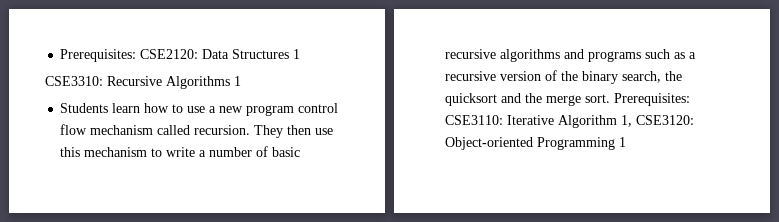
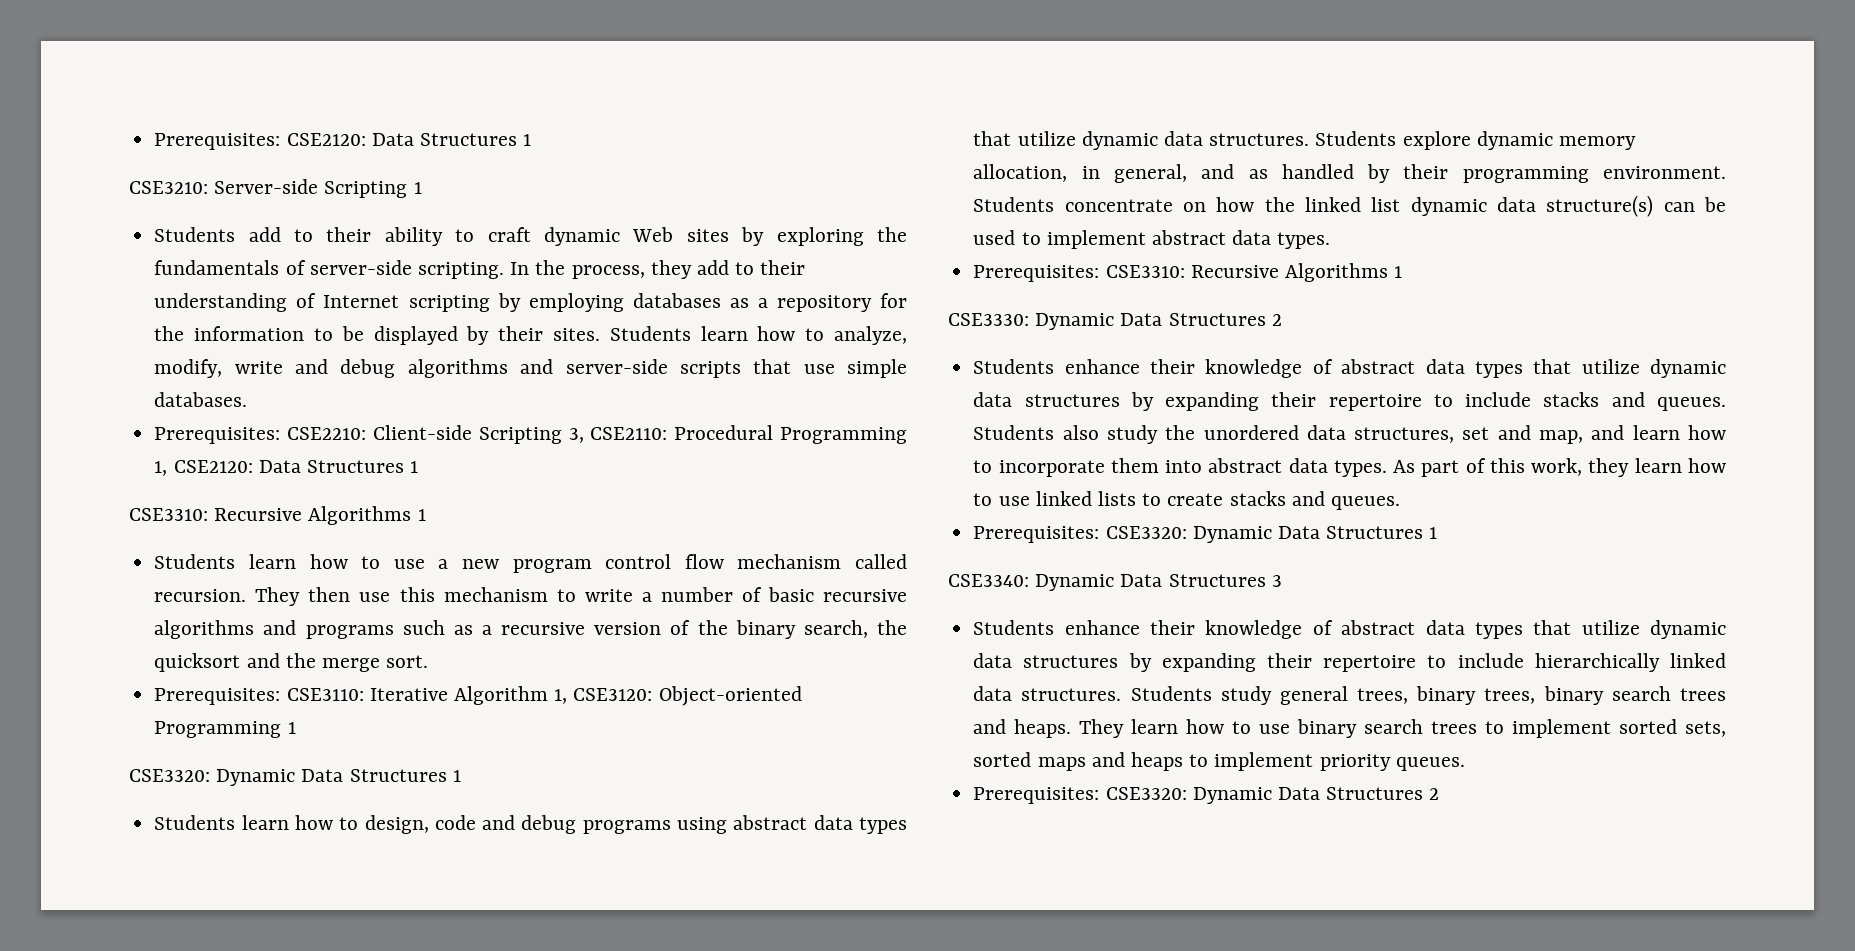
(301, 54) none -> [129,179,422,198] [154,227,907,246] [154,260,806,279] [154,293,908,312] [154,326,908,345] [154,359,907,378] [154,392,248,407] [154,425,907,444] [154,460,419,476] // CSE3210: Server-side Scripting 1 // Students add to their ability to craft dynamic Web sites by exploring the fundamentals of server-side scripting. In the process, they add to their understanding of Internet scripting by employing databases as a repository for the information to be displayed by their sites. Students learn how to analyze, modify, write and debug algorithms and server-side scripts that use simple databases. // Prerequisites: CSE2210: Client-side Scripting 3, CSE2110: Procedural Programming 1, CSE2120: Data Structures 1
(611, 98) none -> (429, 661) //
(627, 142) none -> [129,769,461,786] [154,815,908,834] [973,131,1636,150] [973,164,1726,183] [973,195,1726,217] [973,230,1331,249] [973,263,1403,282] [948,313,1282,330] [973,359,1726,378] [973,392,1726,411] [973,425,1727,444] [973,458,1726,477] [973,491,1400,510] [973,526,1438,543] [948,574,1282,591] [973,620,1726,639] [973,653,1726,672] [973,686,1726,705] [973,719,1726,738] [973,752,1465,771] [973,787,1440,804] // CSE3320: Dynamic Data Structures 1 // Students learn how to design, code and debug programs using abstract data types that utilize dynamic data structures. Students explore dynamic memory allocation, in general, and as handled by their programming environment. Students concentrate on how the linked list dynamic data structure(s) can be used to implement abstract data types. // Prerequisites: CSE3310: Recursive Algorithms 1 // CSE3330: Dynamic Data Structures 2 // Students enhance their knowledge of abstract data types that utilize dynamic data structures by expanding their repertoire to include stacks and queues. Students also study the unordered data structures, set and map, and learn how to incorporate them into abstract data types. As part of this work, they learn how to use linked lists to create stacks and queues. // Prerequisites: CSE3320: Dynamic Data Structures 1 // CSE3340: Dynamic Data Structures 3 // Students enhance their knowledge of abstract data types that utilize dynamic data structures by expanding their repertoire to include hierarchically linked data structures. Students study general trees, binary trees, binary search trees and heaps. They learn how to use binary search trees to implement sorted sets, sorted maps and heaps to implement priority queues. // Prerequisites: CSE3320: Dynamic Data Structures 2

